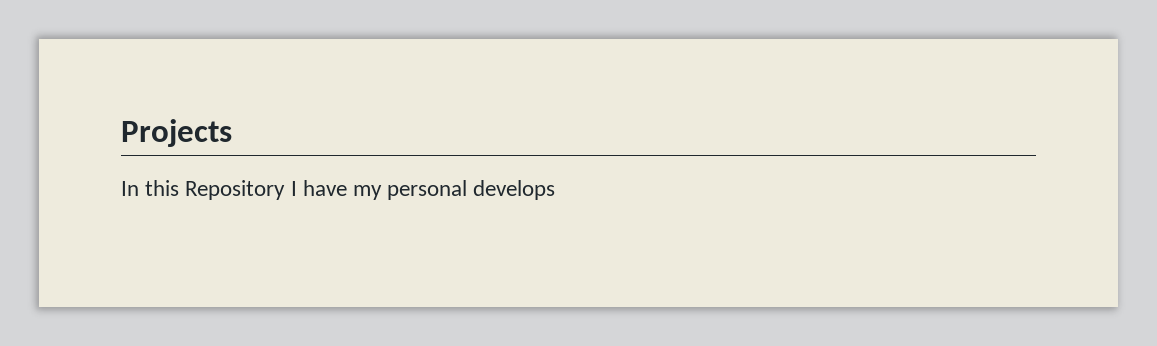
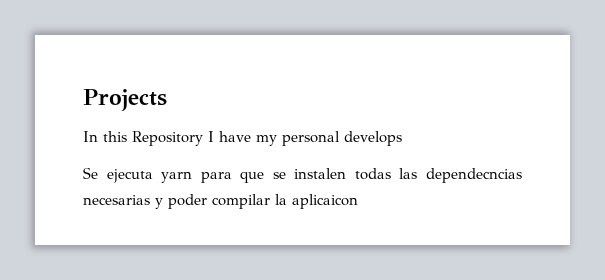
(556, 190) none -> [83,167,522,183] [83,194,358,209] // Se ejecuta yarn para que se instalen todas las dependecncias necesarias y poder compilar la aplicaicon

